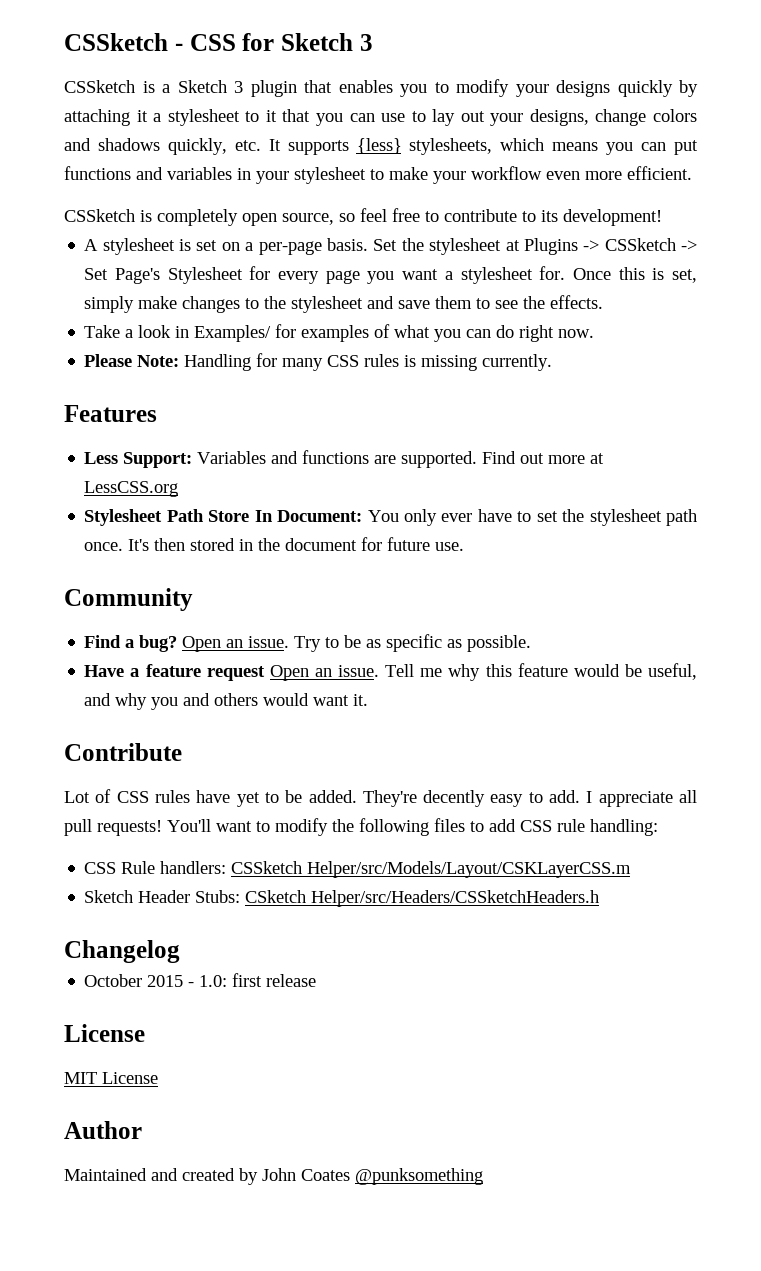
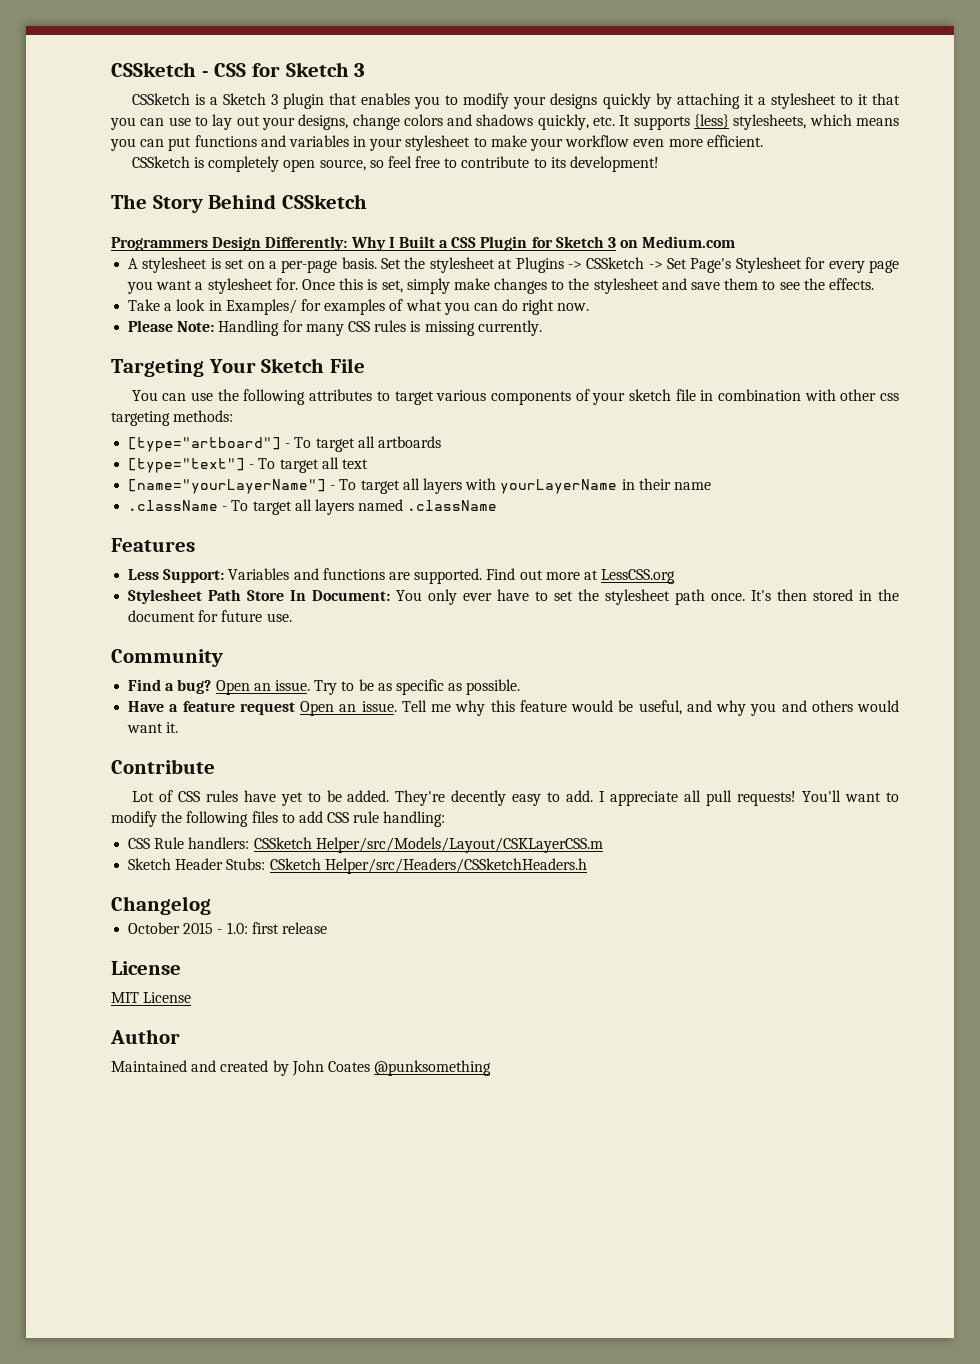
(662, 217) none -> [111,194,368,213] [111,236,736,251] // The Story Behind CSSketch // Programmers Design Differently: Why I Built a CSS Plugin for Sketch 3 on Medium.com
(553, 362) none -> [111,358,366,377] [131,389,900,405] [111,410,234,426] [128,436,441,452] [128,457,368,473] [128,478,711,494] [128,499,498,515] // Targeting Your Sketch File // You can use the following attributes to target various components of your sketch file in combination with other css targeting methods: // [type="artboard"] - To target all artboards // [type="text"] - To target all text // [name="yourLayerName"] - To target all layers with yourLayerName in their name // .className - To target all layers named .className

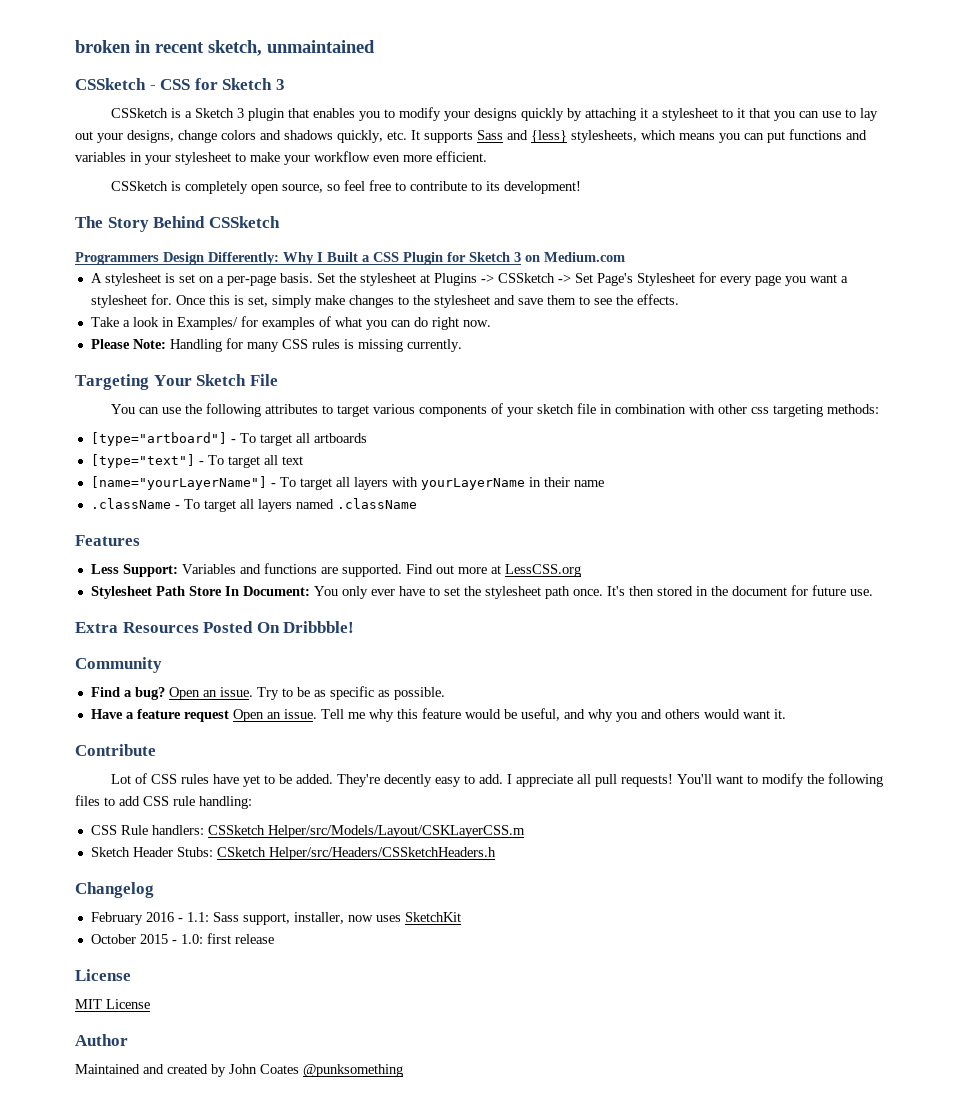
(111, 69) none -> [75,40,375,56] broken in recent sketch, unmaintained //
(690, 123) none -> [477,130,528,140] Sass and
(292, 617) none -> [75,621,355,633] // Extra Resources Posted On Dribbble!
(211, 905) none -> [90,912,461,925] // February 2016 - 1.1: Sass support, installer, now uses SketchKit

